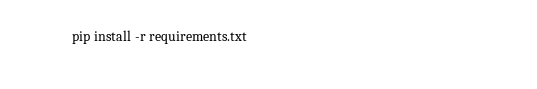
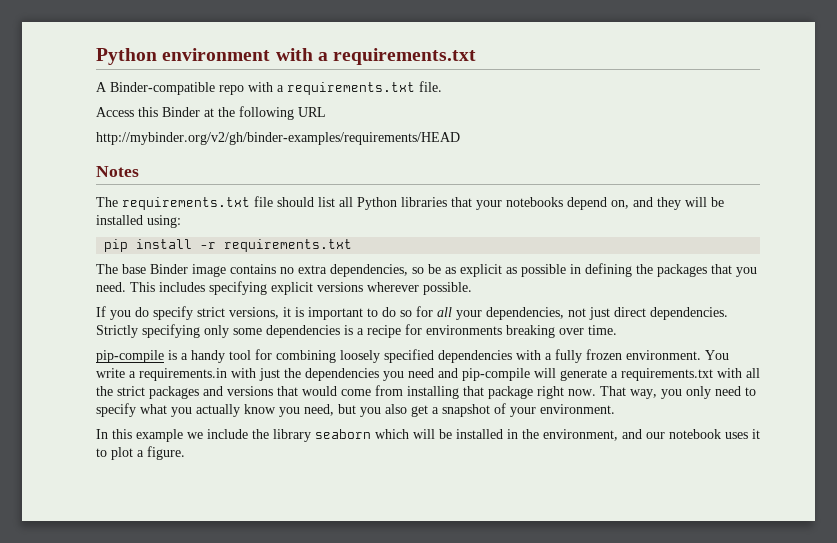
[72,30,248,44] pip install -r requirements.txt -> [96,48,477,65] [96,81,442,95] [96,106,326,120] [96,132,460,145] [96,166,139,177] [96,196,724,210] [96,215,181,228] [104,239,353,252] [96,263,757,277] [96,281,472,295] [96,306,728,320] [96,324,617,338] [96,349,729,363] [96,368,760,381] [96,385,756,399] [96,403,615,417] [96,429,760,442] [96,446,185,460] Python environment with a requirements.txt // A Binder-compatible repo with a requirements.txt file. // Access this Binder at the following URL // http://mybinder.org/v2/gh/binder-examples/requirements/HEAD // Notes // The requirements.txt file should list all Python libraries that your notebooks depend on, and they will be installed using: // pip install -r requirements.txt // The base Binder image contains no extra dependencies, so be as explicit as possible in defining the packages that you need. This includes specifying explicit versions wherever possible. // If you do specify strict versions, it is important to do so for all your dependencies, not just direct dependencies. Strictly specifying only some dependencies is a recipe for environments breaking over time. // pip-compile is a handy tool for combining loosely specified dependencies with a fully frozen environment. You write a requirements.in with just the dependencies you need and pip-compile will generate a requirements.txt with all the strict packages and versions that would come from installing that package right now. That way, you only need to specify what you actually know you need, but you also get a snapshot of your environment. // In this example we include the library seaborn which will be installed in the environment, and our notebook uses it to plot a figure.

